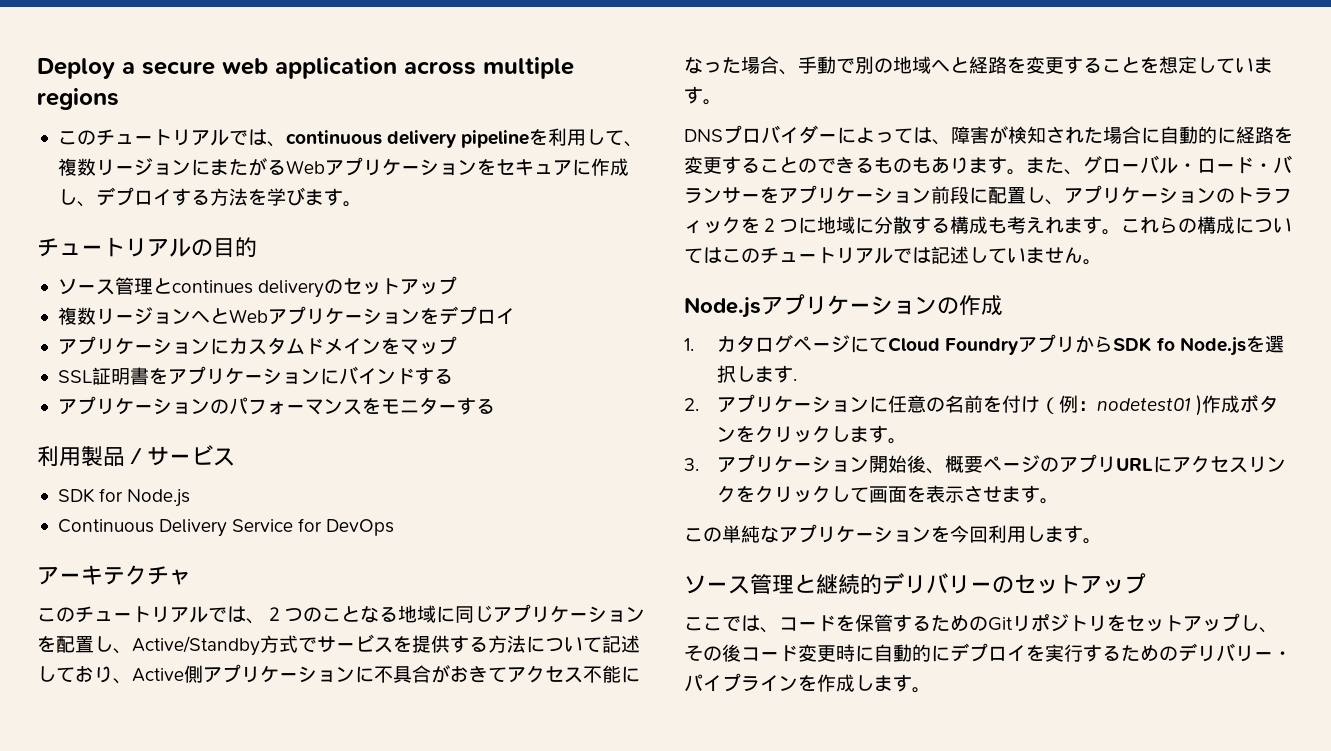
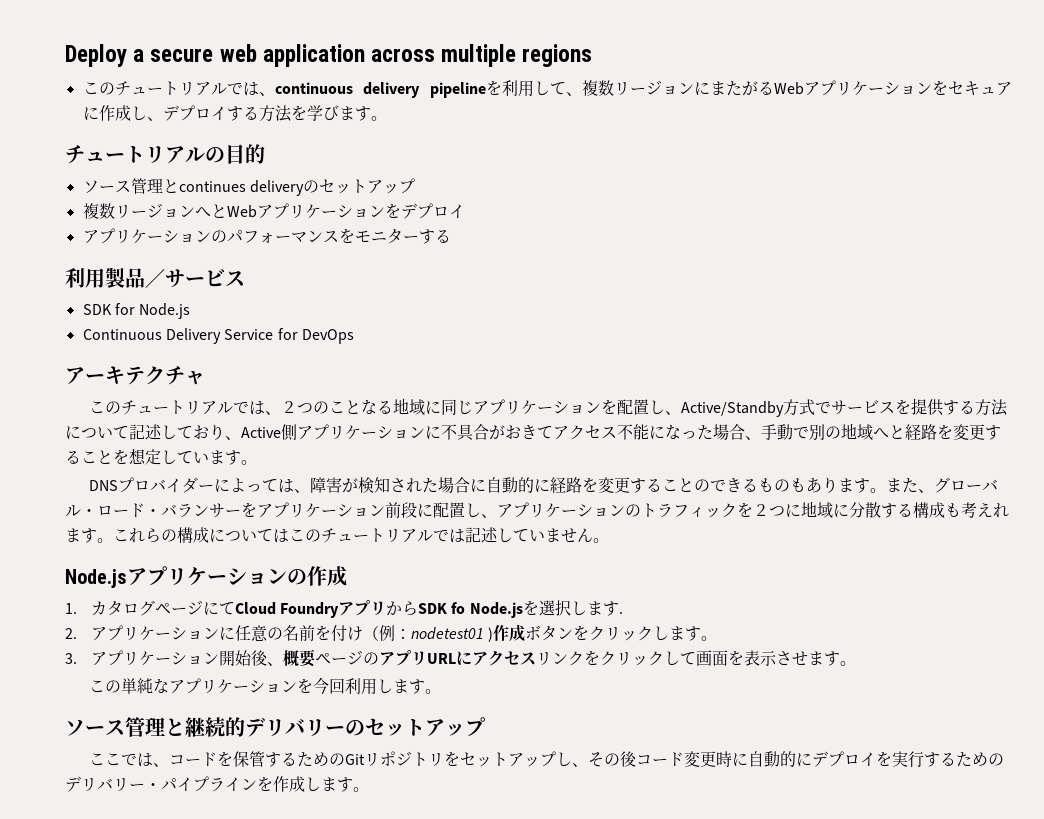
[57,336,457,355] [57,366,453,385] // アプリケーションにカスタムドメインをマップ // SSL証明書をアプリケーションにバインドする -> (465, 211) none

